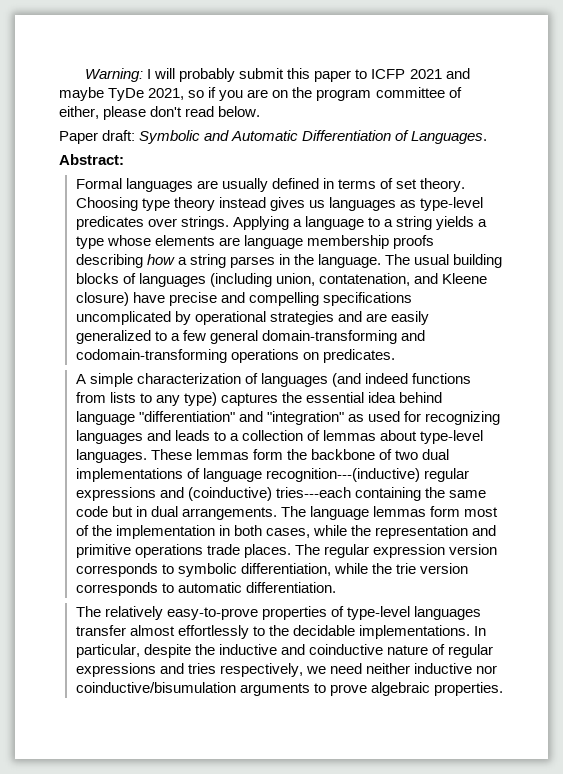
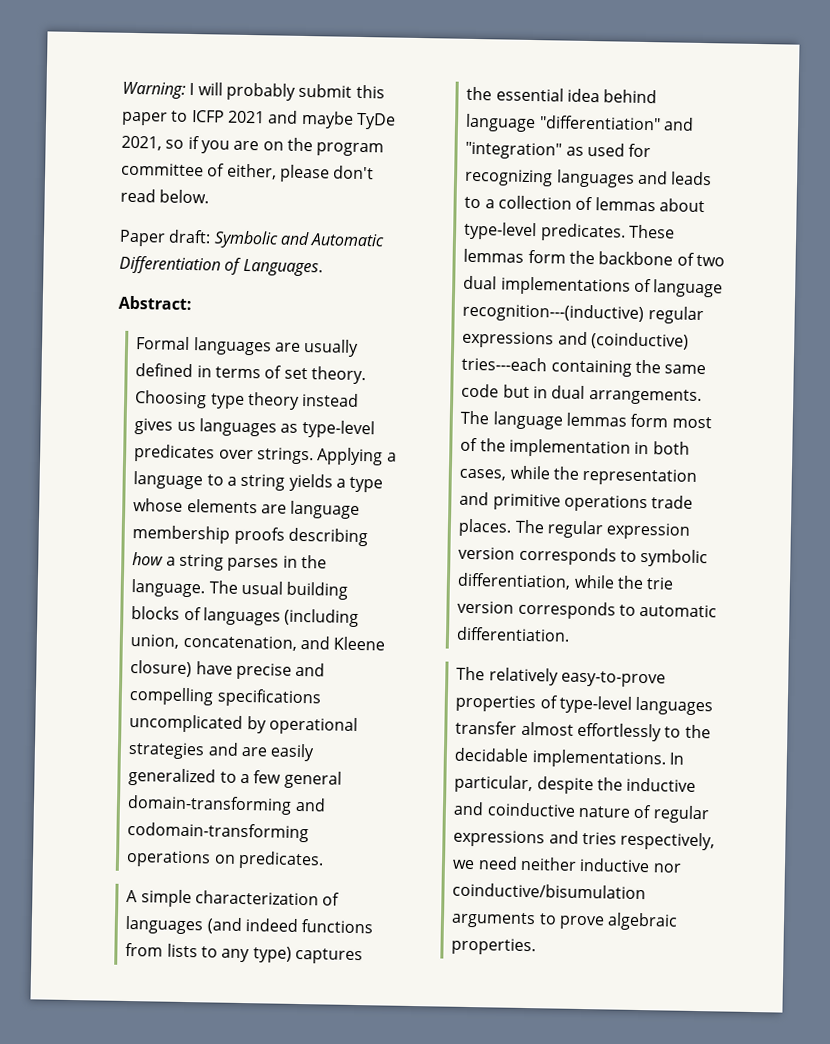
[318,273,410,286] contatenation, -> [182,634,297,651] concatenation,
[75,449,147,463] languages. -> [539,223,626,242] predicates.

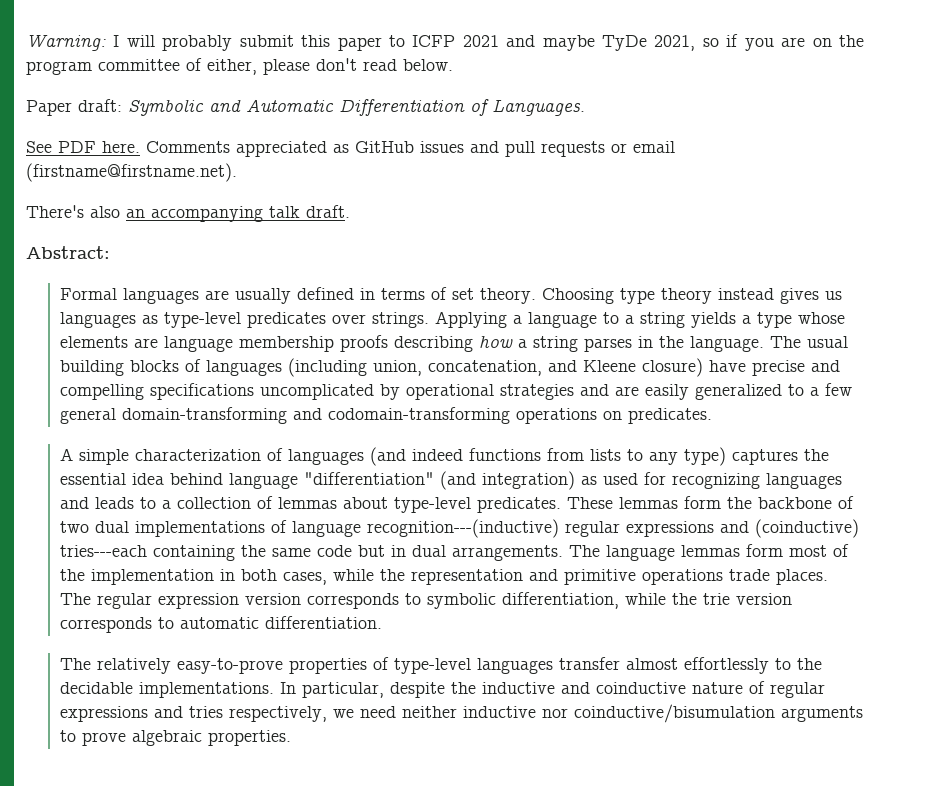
(323, 267) none -> [26,141,675,157] [26,163,237,182] [26,205,350,222] // See PDF here. Comments appreciated as GitHub issues and pull requests or email (firstname@firstname.net). // There's also an accompanying talk draft.
[663,117,695,131] [465,141,563,160] and "integration" -> [439,471,575,490] (and integration)

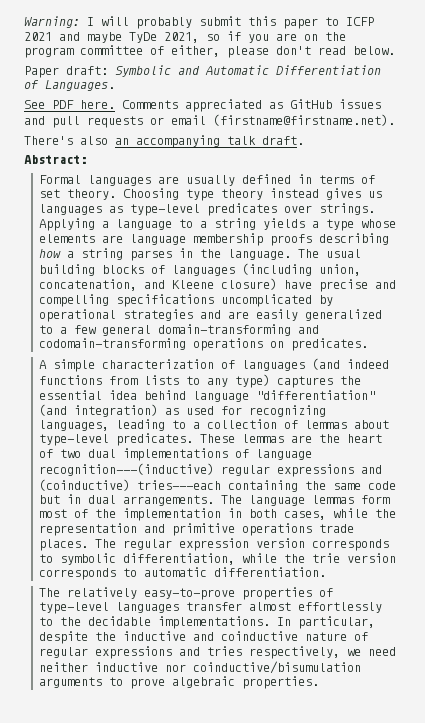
[765,473,842,489] [59,497,134,509] languages and leads -> [38,419,165,431] languages, leading
[683,496,832,509] form the backbone -> [290,434,382,443] are the heart

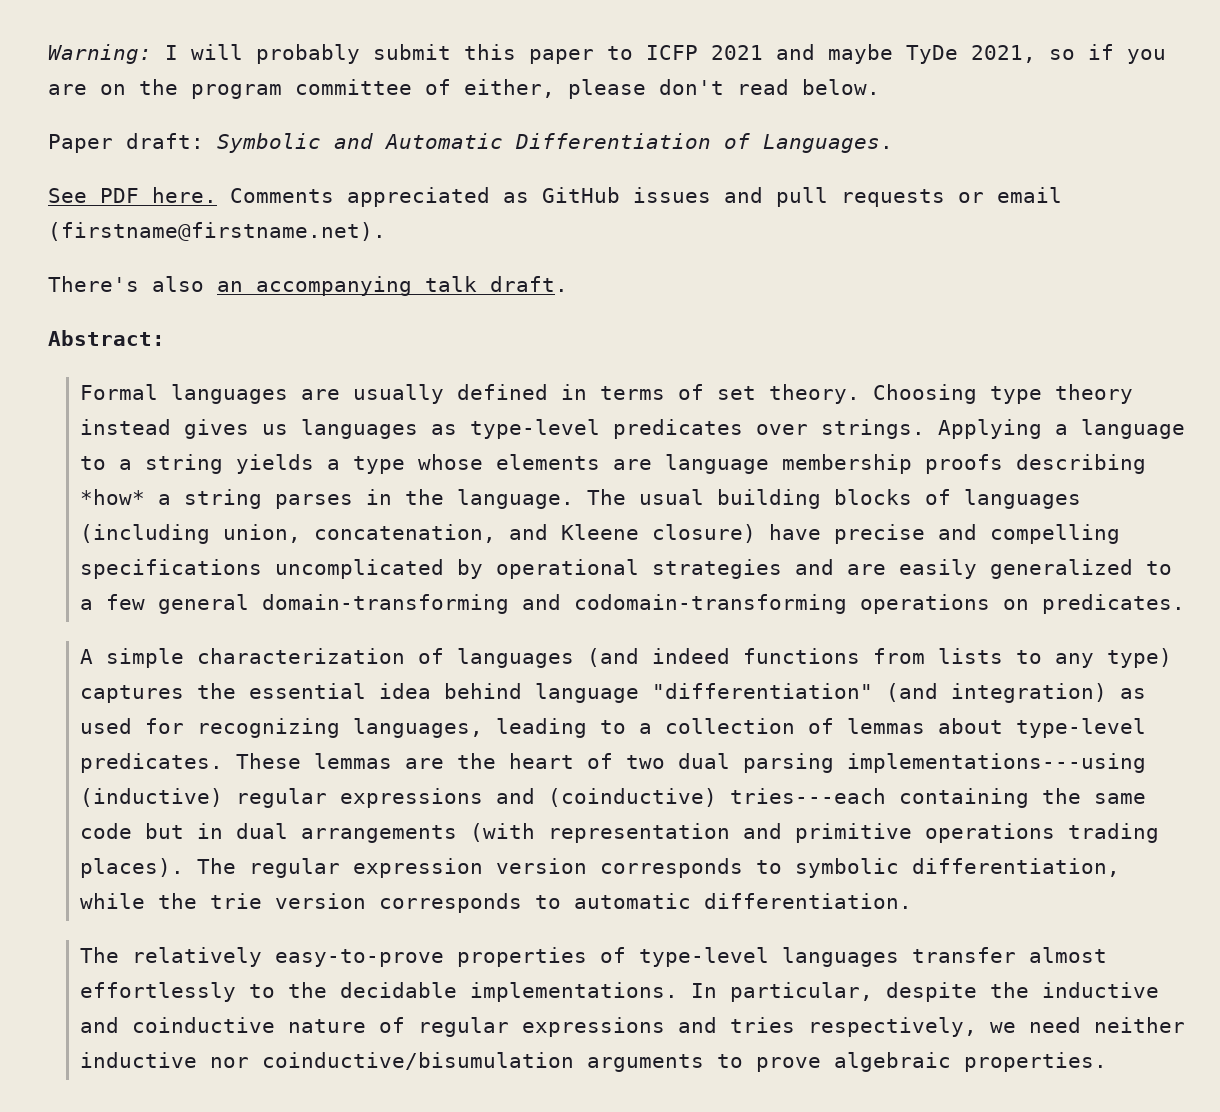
[38,249,61,258] how -> [79,489,145,505] *how*
[122,448,312,461] [38,463,214,476] implementations of language recognition---(inductive) -> [742,753,1146,773] [79,788,223,807] parsing implementations---using (inductive)
[122,495,390,506] [38,508,396,521] arrangements. The language lemmas form most of the implementation in both cases, while the -> [300,823,535,843] arrangements (with
[318,524,354,533] [38,539,88,551] trade places. -> [1067,823,1159,843] [79,858,184,878] trading places).

